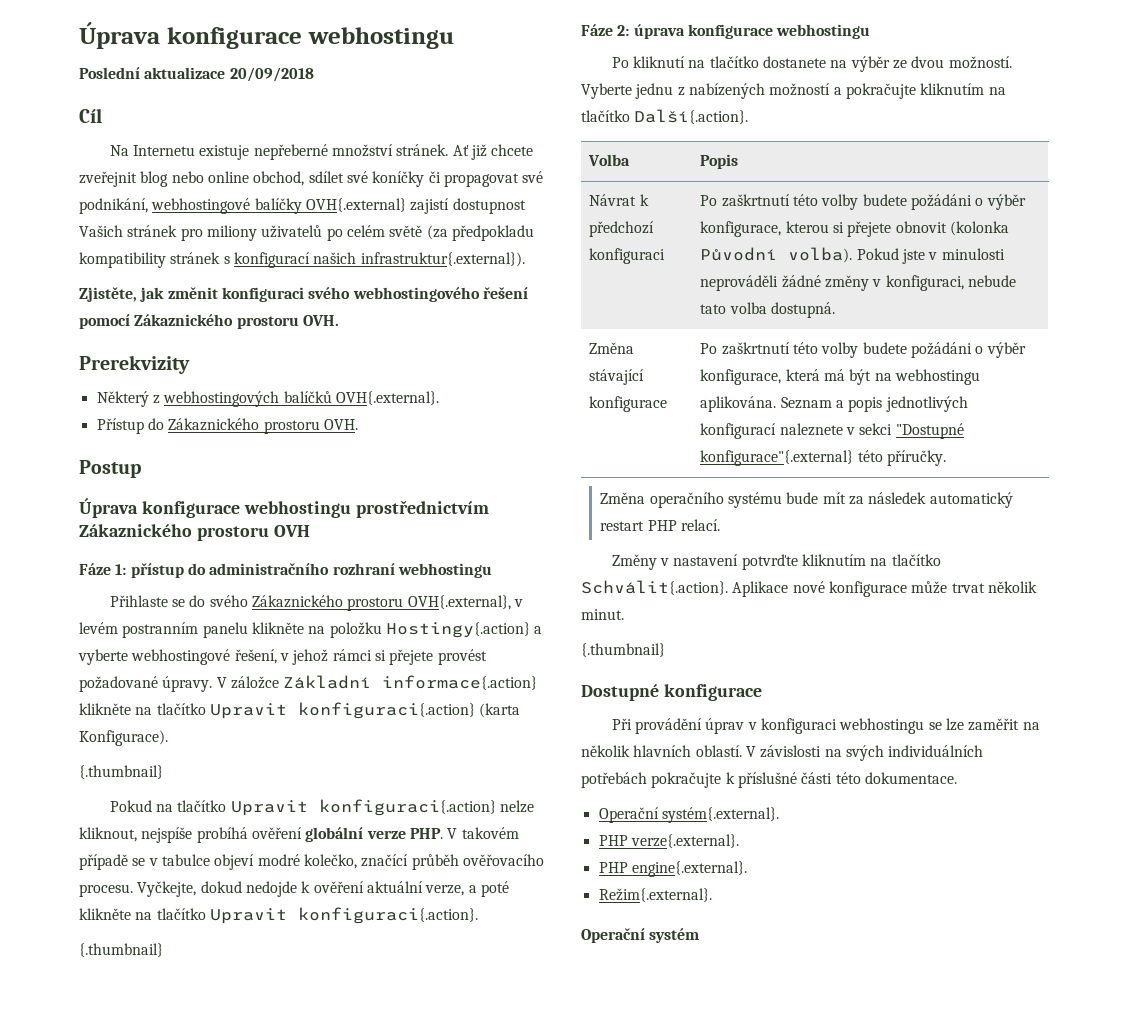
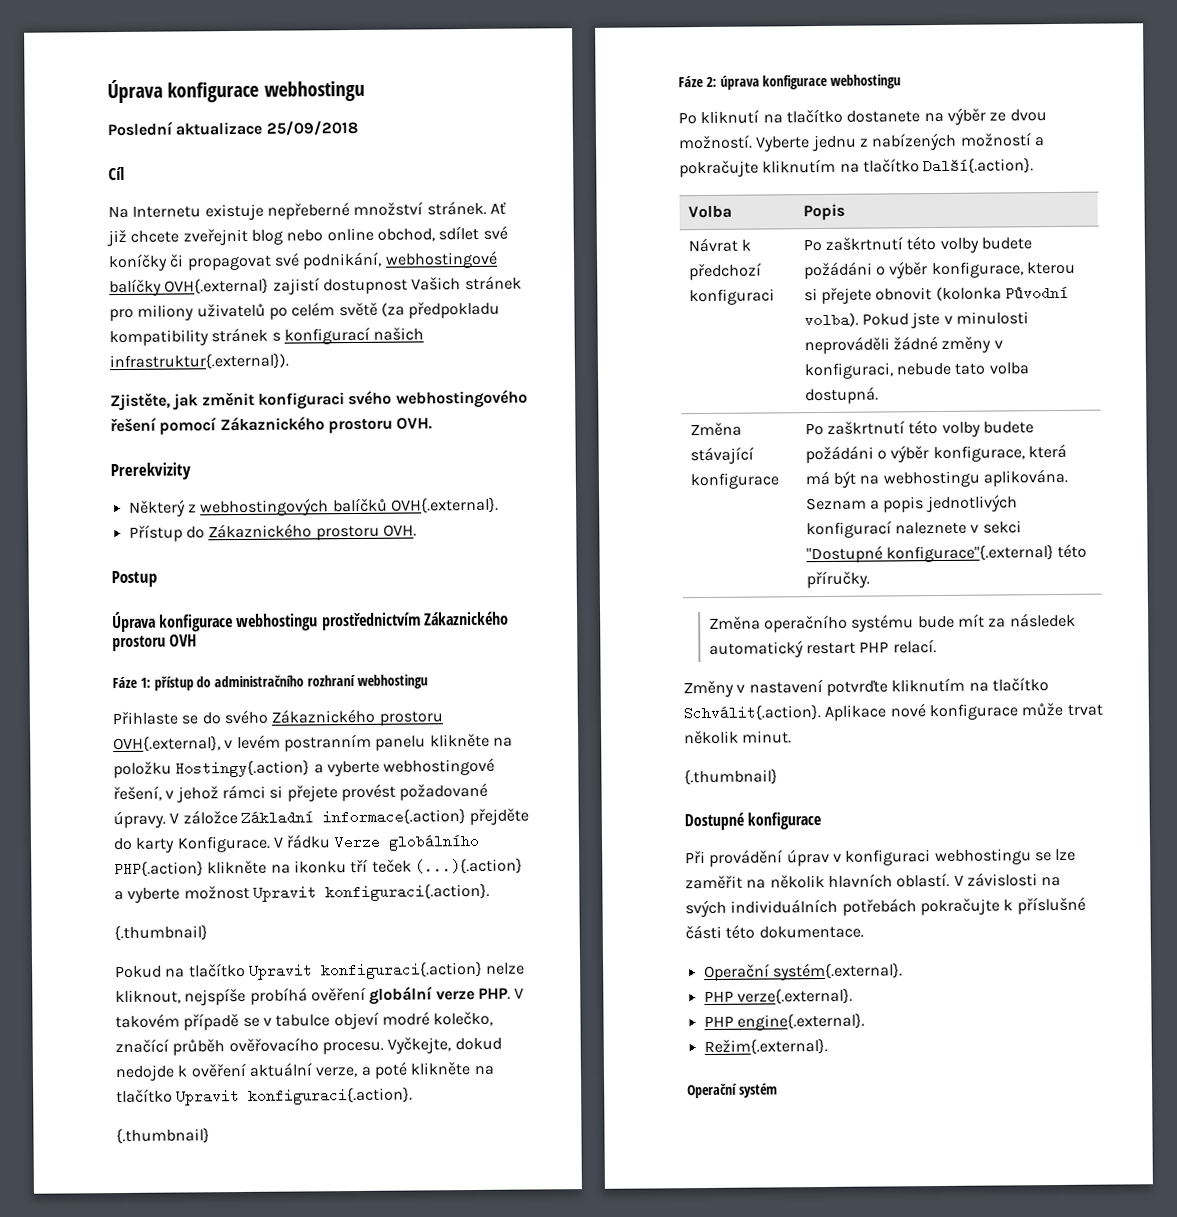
[229,67,314,82] 20/09/2018 -> [265,120,358,136] 25/09/2018
[79,702,521,719] [79,730,168,746] klikněte na tlačítko Upravit konfiguraci{.action} (karta Konfigurace). -> [469,808,530,826] [113,833,480,853] [114,858,523,878] [114,883,490,903] přejděte do karty Konfigurace. V řádku Verze globálního PHP{.action} klikněte na ikonku tří teček (...){.action} a vyberte možnost Upravit konfiguraci{.action}.

